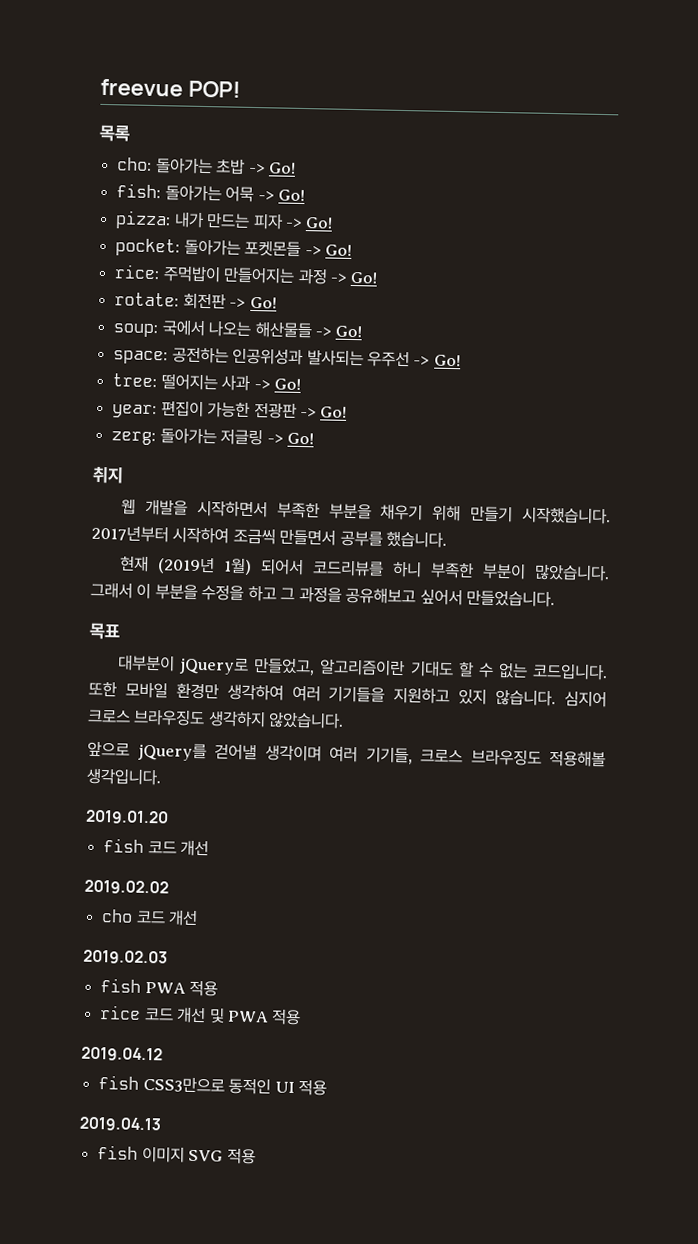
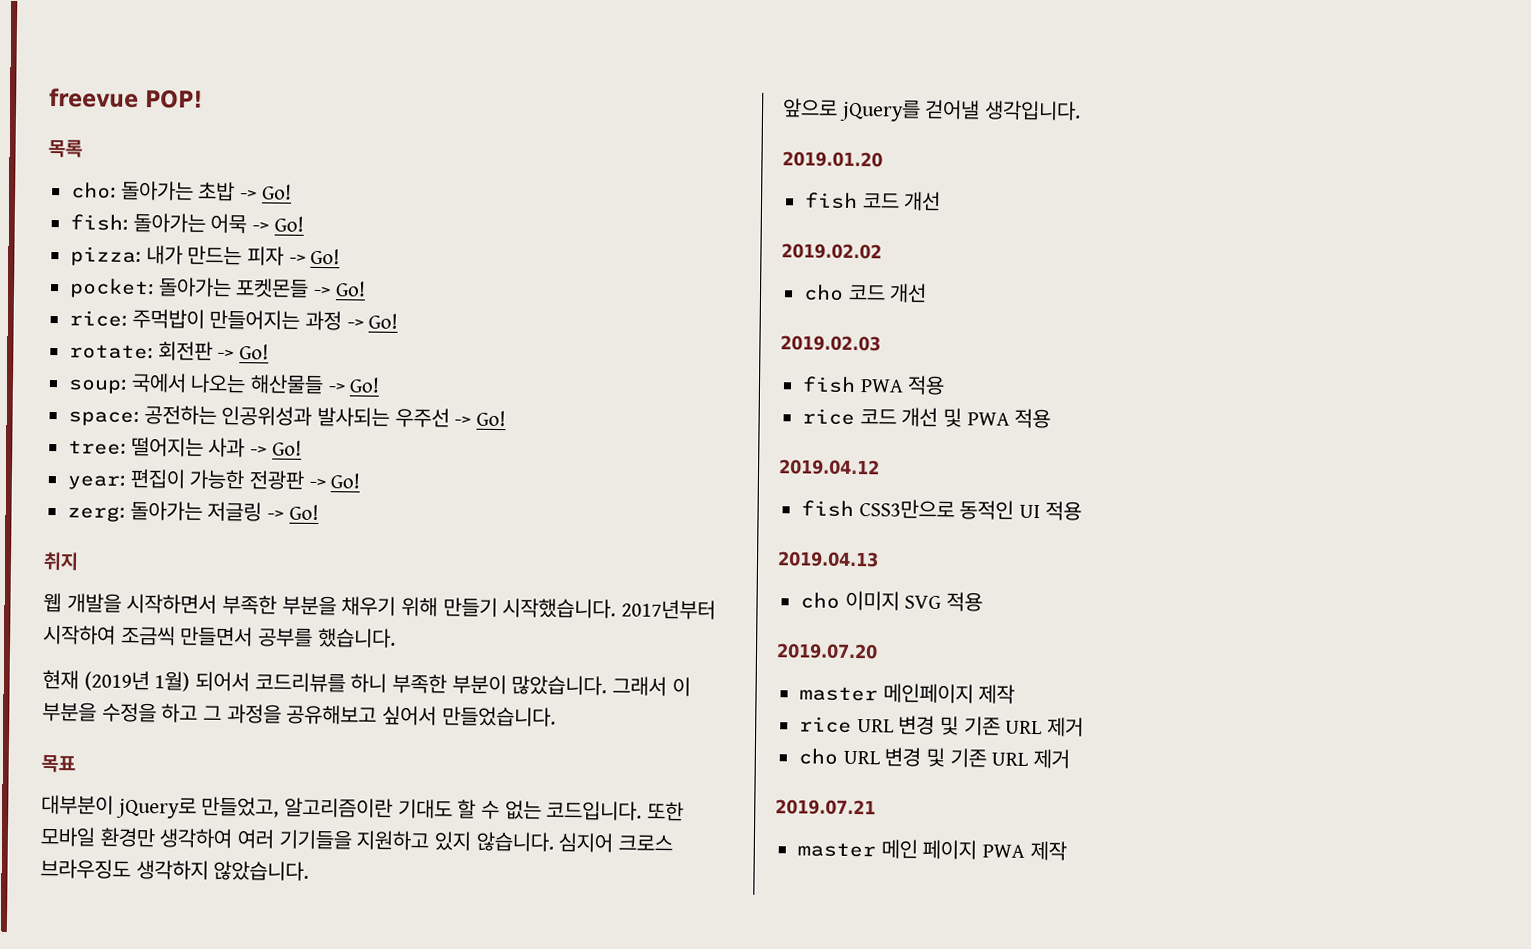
[264,744,606,768] 생각이며 여러 기기들, 크로스 브라우징도 적용해볼 -> (981, 109) none
[97,1145,139,1160] fish -> [800,592,841,609] cho
(256, 1156) none -> [776,643,878,660] [799,683,1016,704] [799,715,1085,737] [798,747,1071,769] [775,799,876,816] [797,839,1067,861] // 2019.07.20 // master 메인페이지 제작 // rice URL 변경 및 기존 URL 제거 // cho URL 변경 및 기존 URL 제거 // 2019.07.21 // master 메인 페이지 PWA 제작

